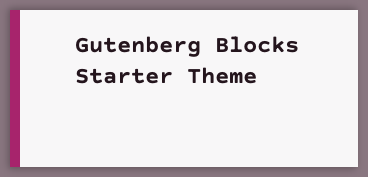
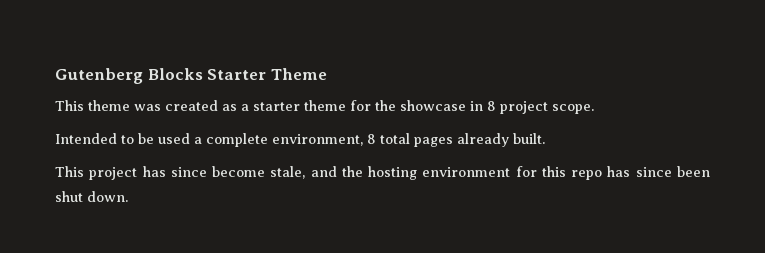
(257, 75) none -> [55,100,594,114] [55,133,545,147] [55,166,710,180] [55,191,128,202] // This theme was created as a starter theme for the showcase in 8 project scope. // Intended to be used a complete environment, 8 total pages already built. // This project has since become stale, and the hosting environment for this repo has since been shut down.

